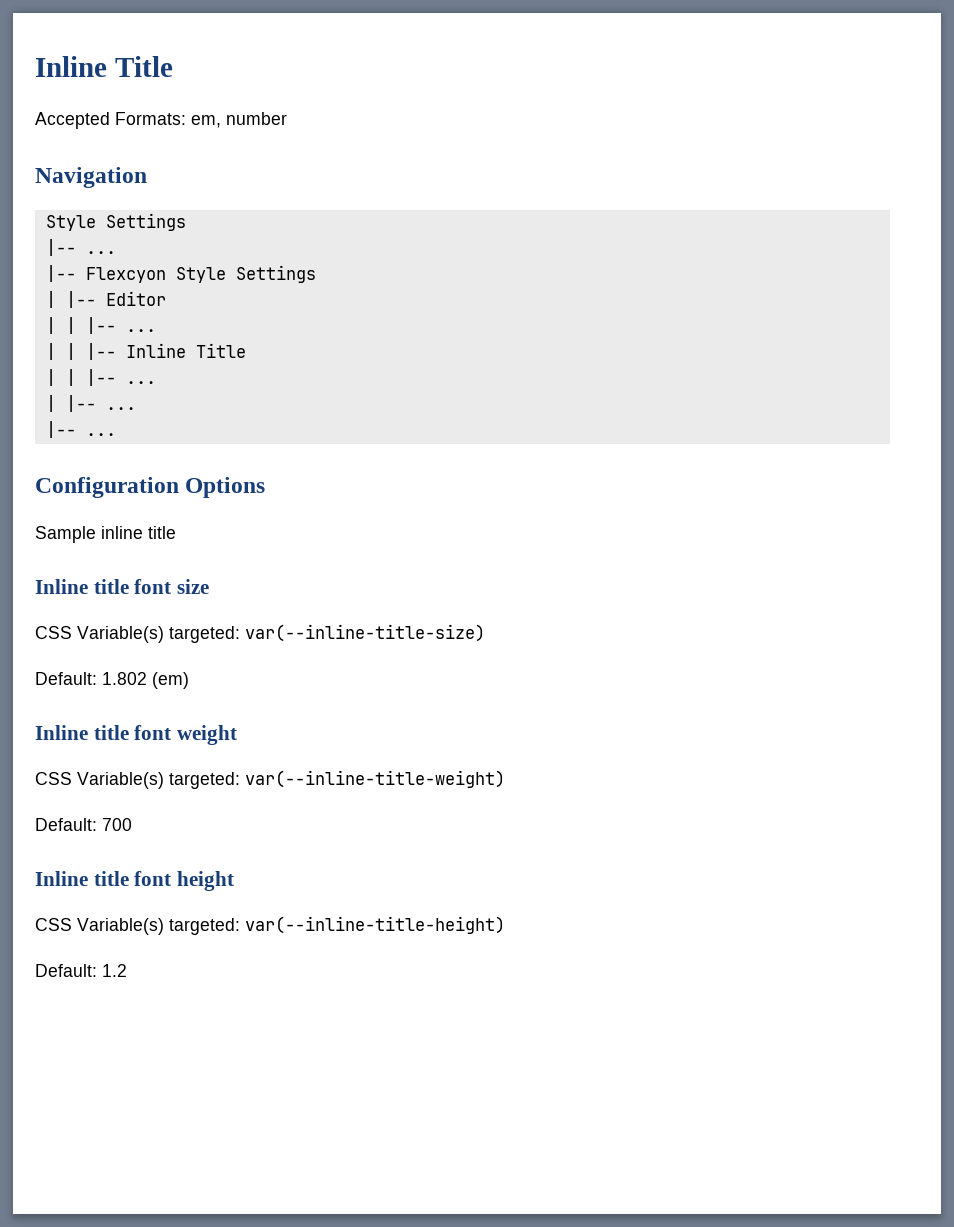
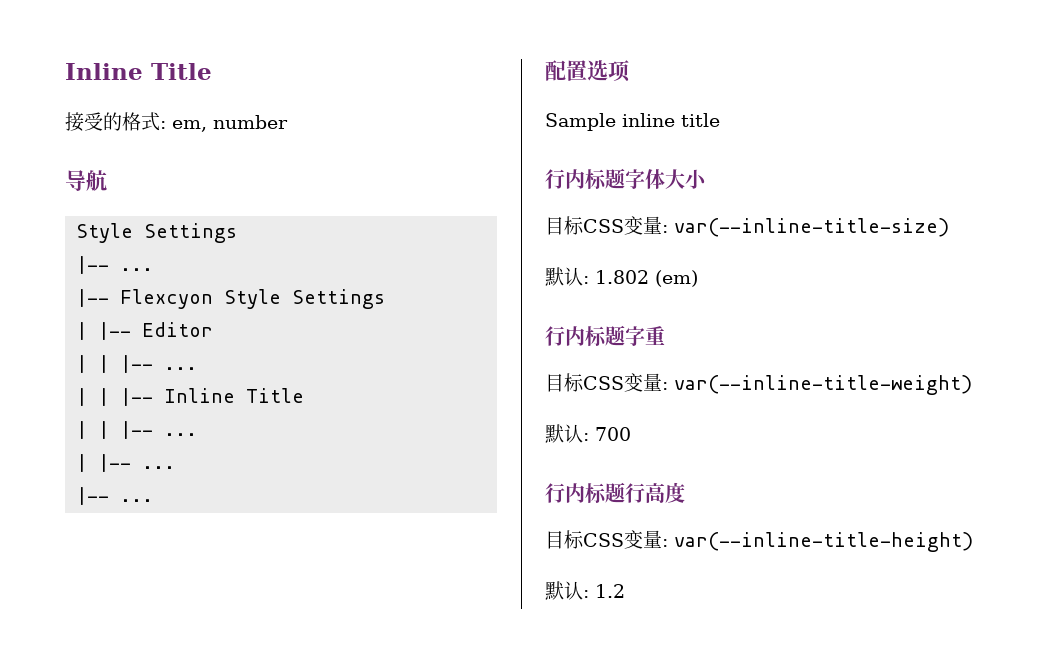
[35,56,173,77] [35,112,186,129] Inline Title // Accepted Formats: -> [65,63,212,80] [65,112,166,132] Inline Title // 接受的格式:
[35,167,147,188] Navigation -> [65,170,107,191] 导航
[35,477,266,498] Configuration Options -> [545,60,630,82] 配置选项
[35,579,210,594] [35,626,240,643] Inline title font size // CSS Variable(s) targeted: -> [545,168,707,190] [545,216,668,235] 行内标题字体大小 // 目标CSS变量:
[35,672,97,685] Default: -> [545,267,589,286] 默认:
[35,725,238,745] [35,772,240,789] Inline title font weight // CSS Variable(s) targeted: -> [545,325,665,347] [545,373,668,392] 行内标题字重 // 目标CSS变量:
[35,818,97,831] Default: -> [545,424,589,443] 默认:
[35,871,235,891] [35,918,240,935] Inline title font height // CSS Variable(s) targeted: -> [545,482,685,504] [545,530,668,549] 行内标题行高度 // 目标CSS变量:
[35,964,97,977] Default: -> [545,581,589,600] 默认:

